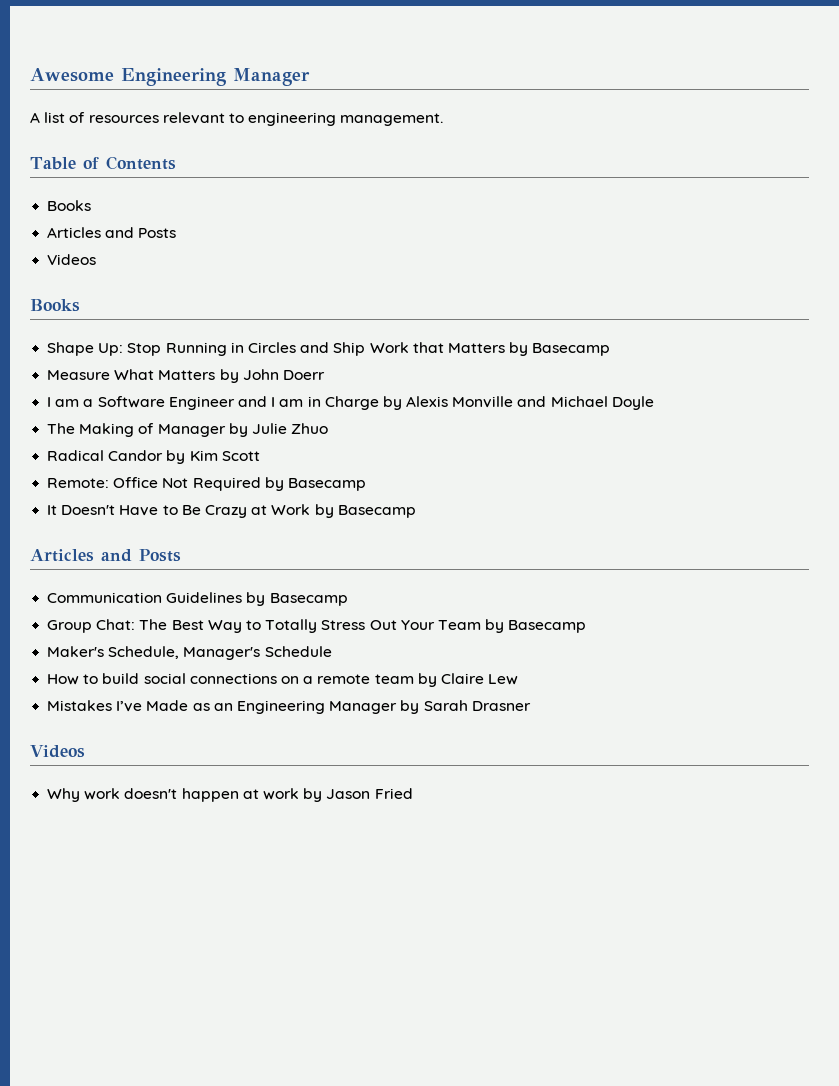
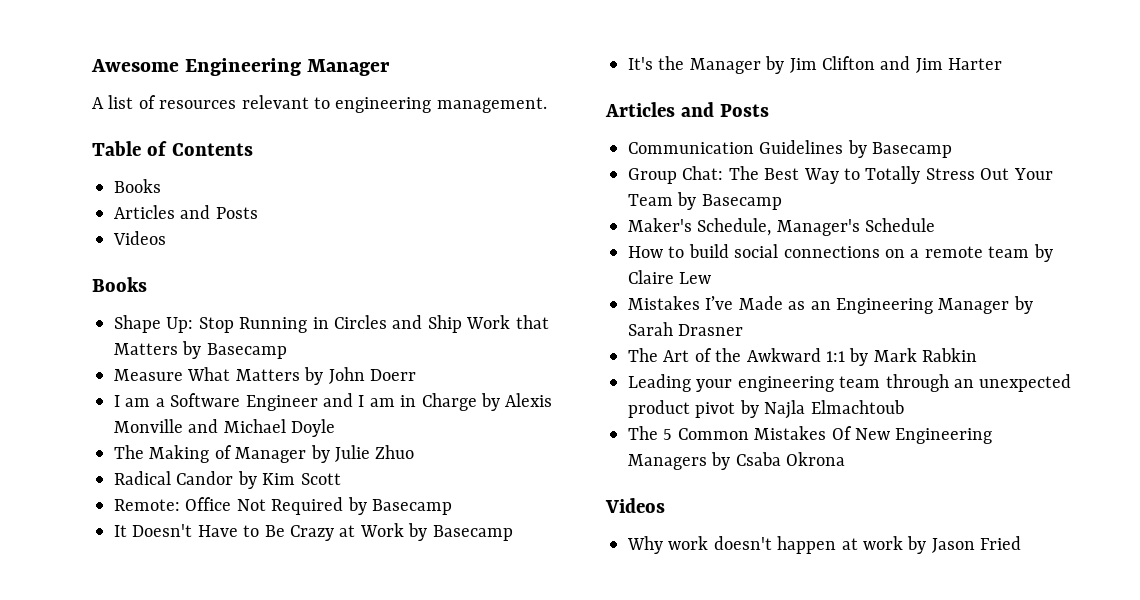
(416, 511) none -> [628,56,1003,74] // It's the Manager by Jim Clifton and Jim Harter
(531, 706) none -> [628,348,978,366] [628,374,1072,392] [628,400,904,419] [628,426,993,444] [628,452,846,470] // The Art of the Awkward 1:1 by Mark Rabkin // Leading your engineering team through an unexpected product pivot by Najla Elmachtoub // The 5 Common Mistakes Of New Engineering Managers by Csaba Okrona

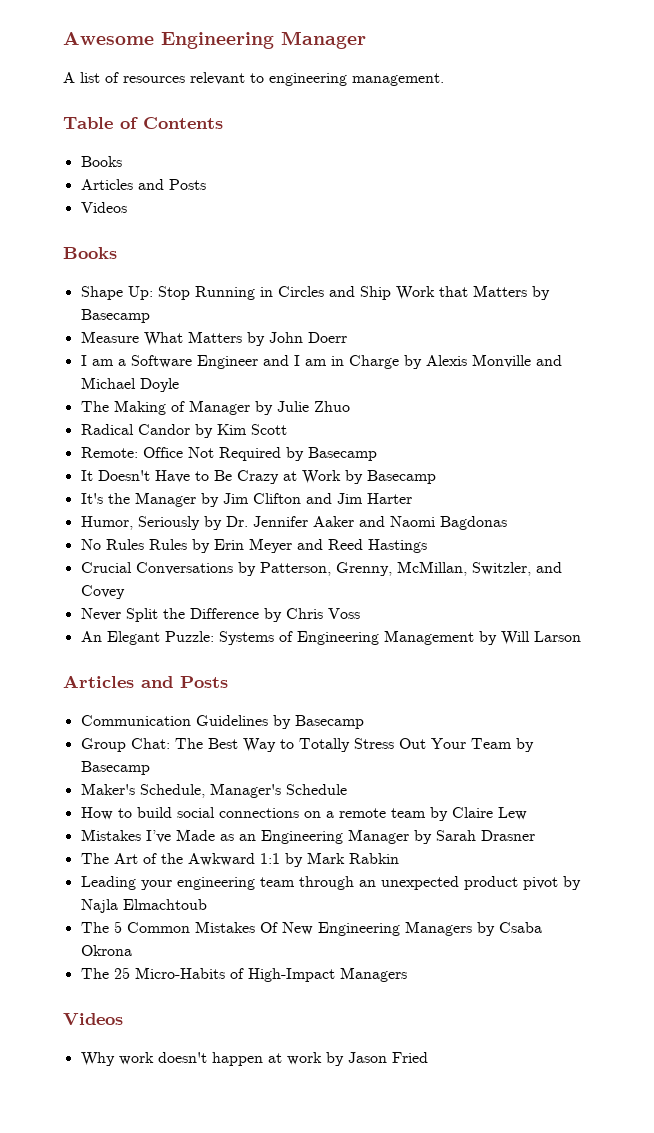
(1003, 64) none -> [80,516,507,530] [80,538,427,553] [80,561,562,576] [80,585,125,599] [80,608,360,622] [80,630,581,645] // Humor, Seriously by Dr. Jennifer Aaker and Naomi Bagdonas // No Rules Rules by Erin Meyer and Reed Hastings // Crucial Conversations by Patterson, Grenny, McMillan, Switzler, and Covey // Never Split the Difference by Chris Voss // An Elegant Puzzle: Systems of Engineering Management by Will Larson
(846, 459) none -> [80,967,407,982] // The 25 Micro-Habits of High-Impact Managers

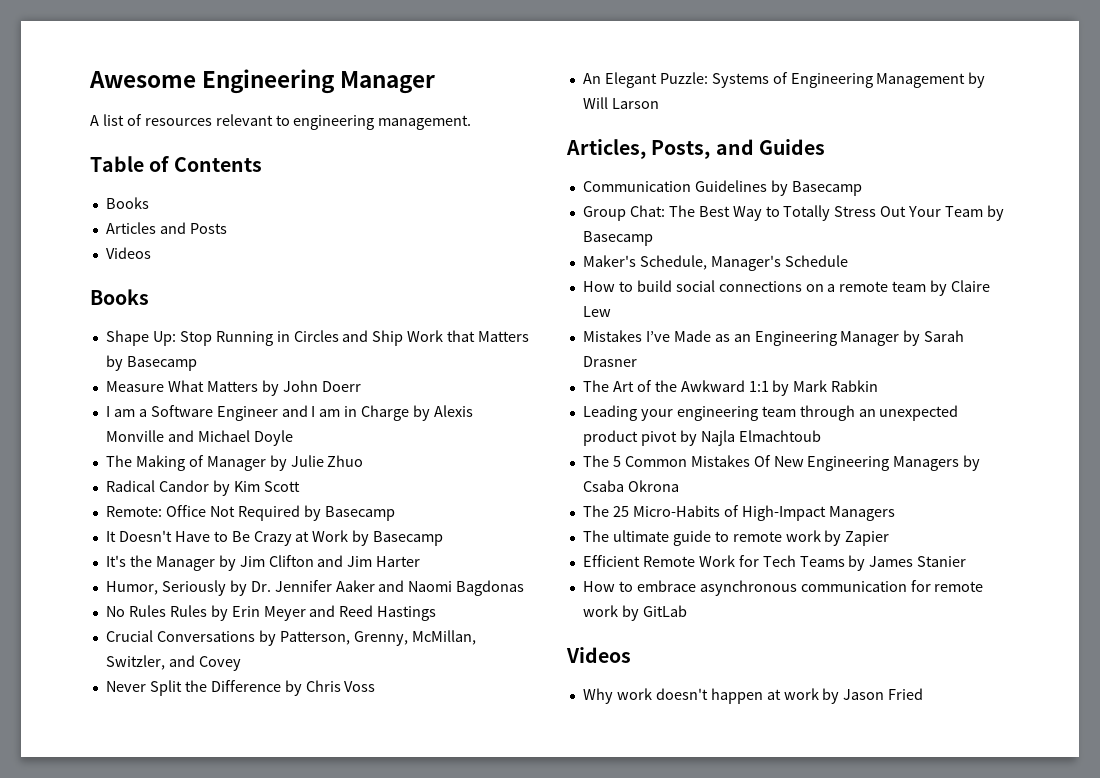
[63,675,228,688] Articles and Posts -> [566,139,825,159] Articles, Posts, and Guides
(407, 974) none -> [582,530,890,546] [582,555,967,571] [582,580,984,596] [582,605,687,621] // The ultimate guide to remote work by Zapier // Efficient Remote Work for Tech Teams by James Stanier // How to embrace asynchronous communication for remote work by GitLab

